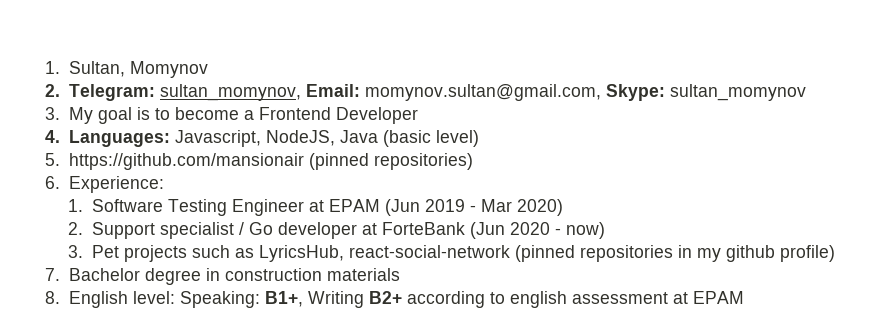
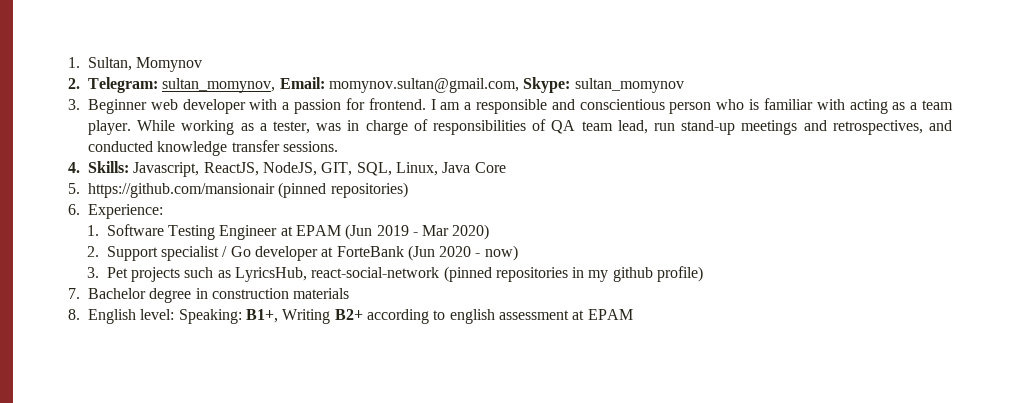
[68,107,418,124] [45,130,479,147] My goal is to become a Frontend Developer // 4. Languages: Javascript, NodeJS, Java (basic level) -> [88,98,954,114] [88,119,953,135] [88,140,338,156] [68,161,506,177] Beginner web developer with a passion for frontend. I am a responsible and conscientious person who is familiar with acting as a team player. While working as a tester, was in charge of responsibilities of QA team lead, run stand-up meetings and retrospectives, and conducted knowledge transfer sessions. // 4. Skills: Javascript, ReactJS, NodeJS, GIT, SQL, Linux, Java Core

